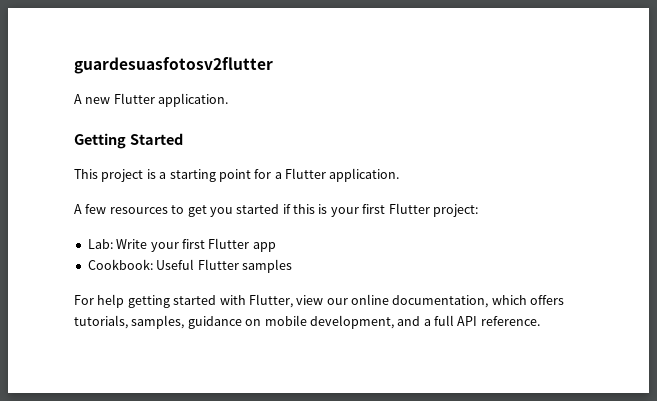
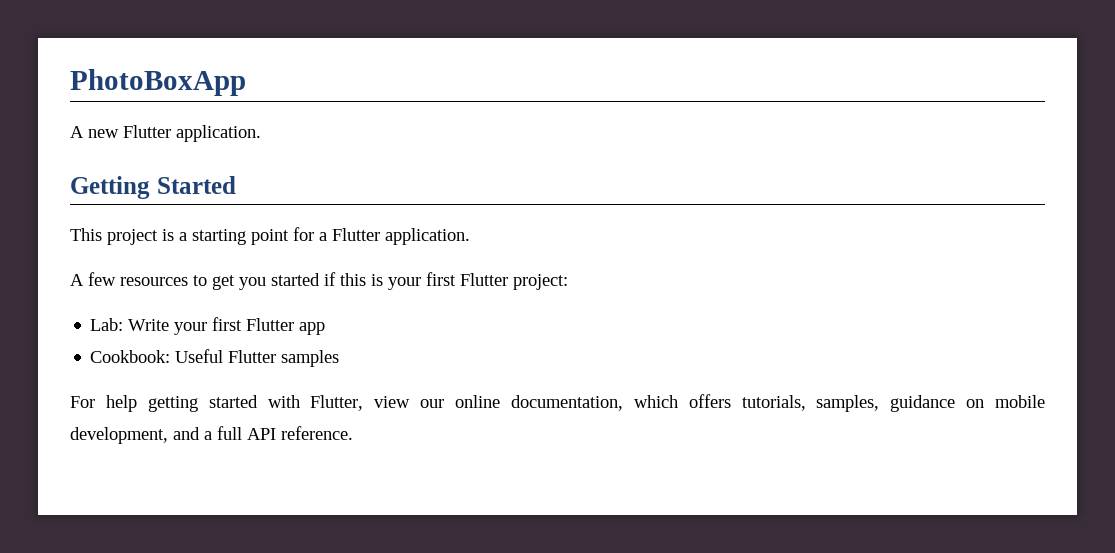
[74,57,273,74] guardesuasfotosv2flutter -> [70,69,246,96] PhotoBoxApp

